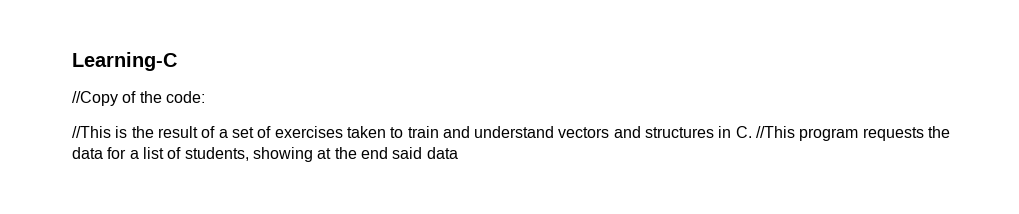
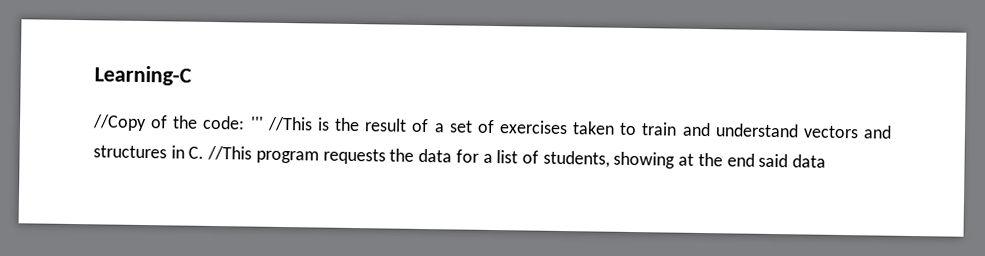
(205, 97) // -> [249,116,264,130] '''

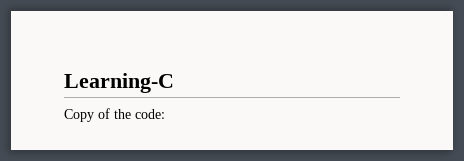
[92,114,147,132] //Copy -> [64,109,94,122] Copy
[249,116,892,139] [93,145,827,169] ''' //This is the result of a set of exercises taken to train and understand vectors and structures in C. //This program requests the data for a list of students, showing at the end said data -> (165, 114) none

